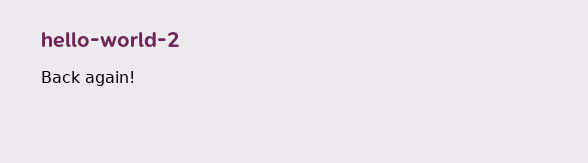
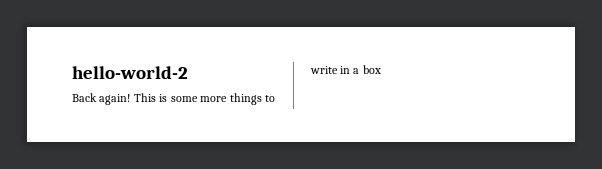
(135, 78) none -> [133,93,275,105] [310,65,381,74] This is some more things to write in a box

